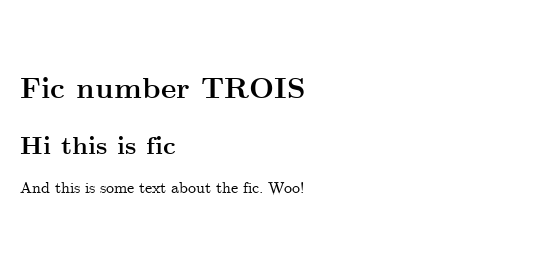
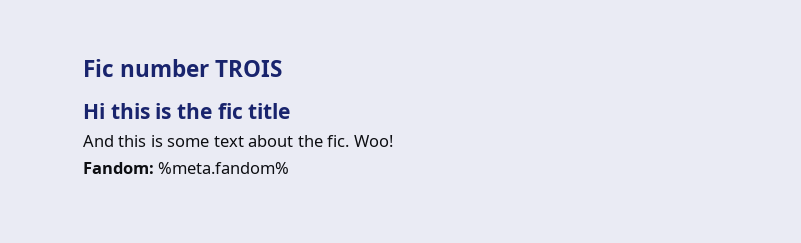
(136, 145) none -> [177,103,213,119] the
(176, 145) none -> [248,103,291,119] title
(304, 189) none -> [83,162,290,174] // Fandom: %meta.fandom%

